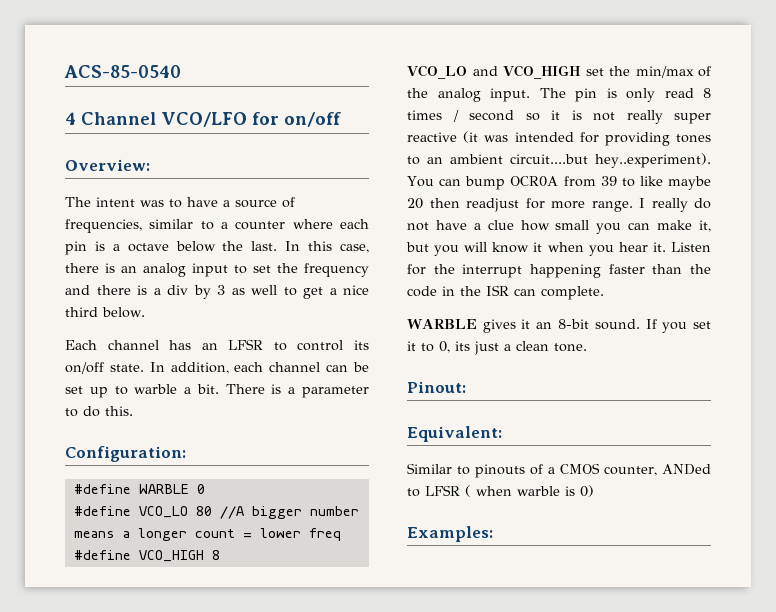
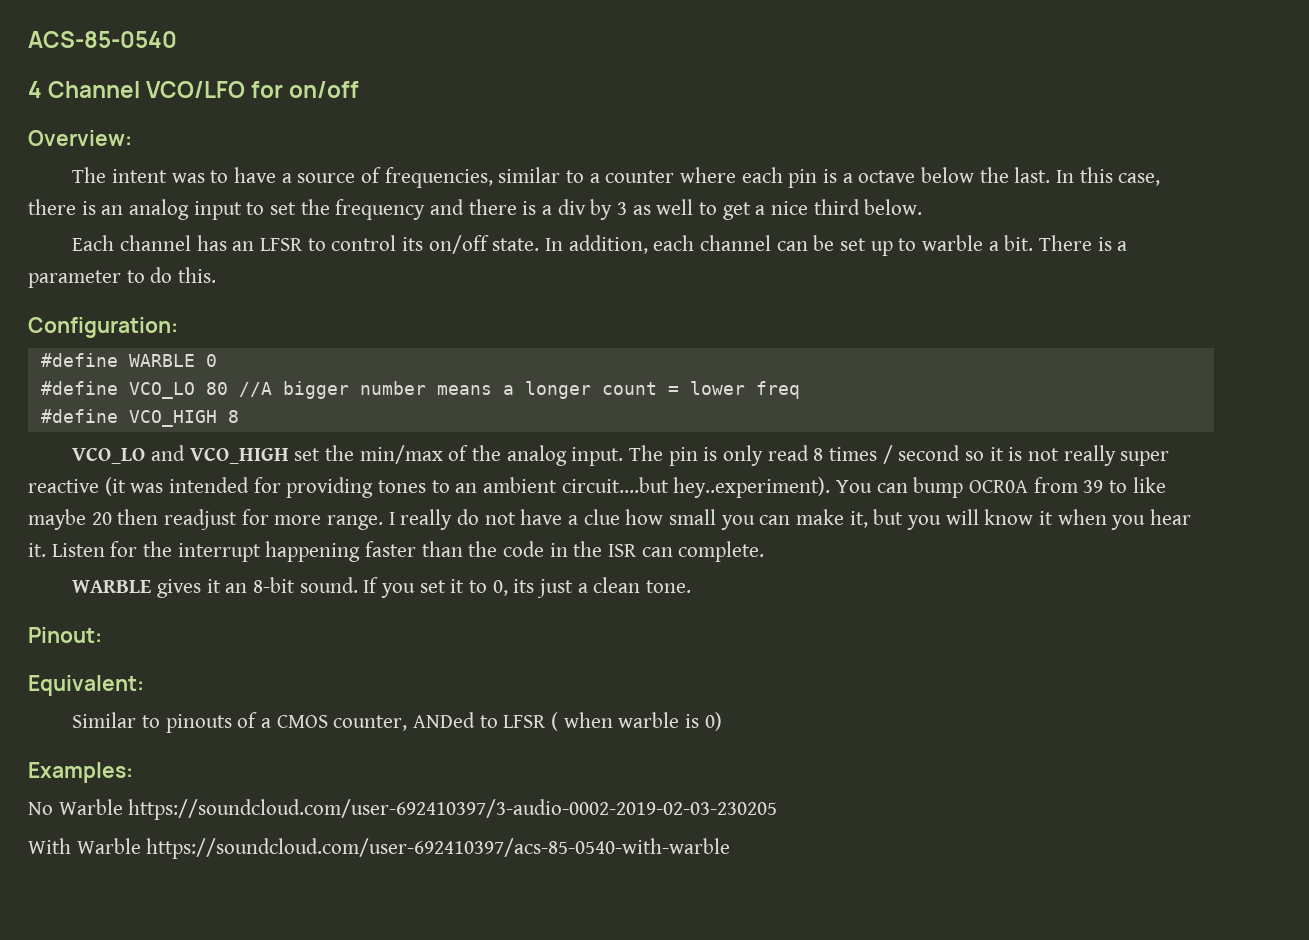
(493, 534) none -> [28,799,778,820] [28,838,731,859] // No Warble https://soundcloud.com/user-692410397/3-audio-0002-2019-02-03-230205 // With Warble https://soundcloud.com/user-692410397/acs-85-0540-with-warble

